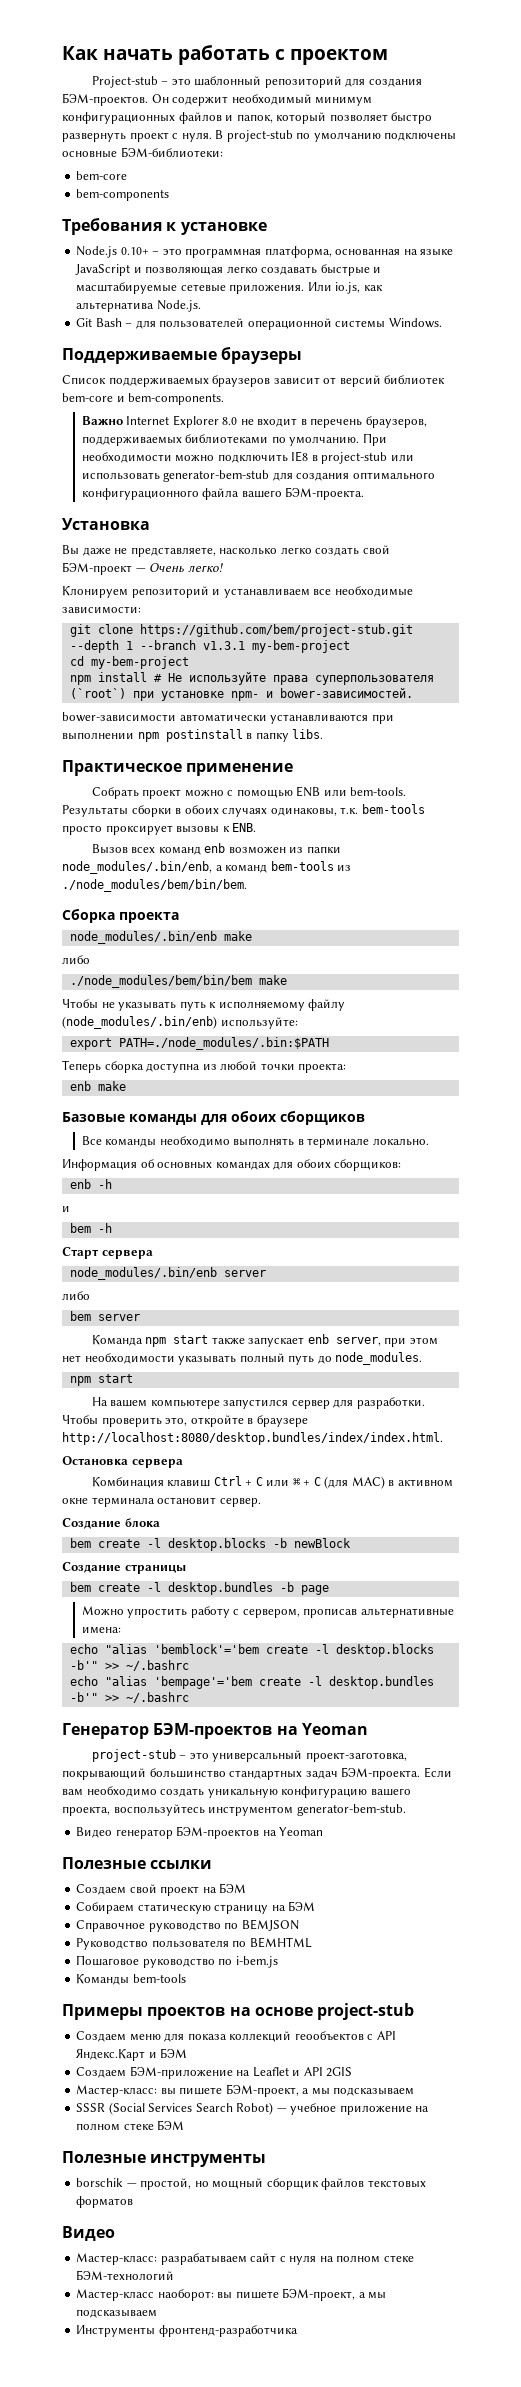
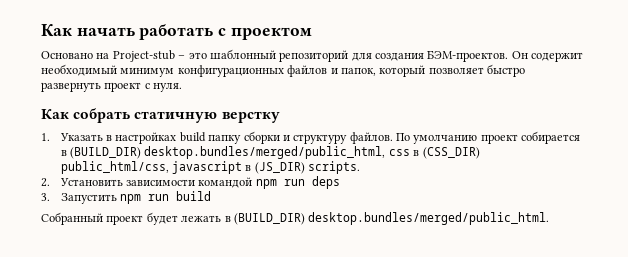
(388, 57) none -> [41,51,110,59] Основано на
[215,130,457,142] [62,147,223,158] [76,171,128,180] [76,189,170,201] [62,218,267,235] [76,246,454,258] [75,264,382,276] [76,282,383,294] [76,300,201,312] [76,318,442,330] [62,347,303,364] [62,375,446,387] [62,393,225,405] [81,415,427,428] [81,433,387,446] [81,451,414,464] [81,470,435,482] [81,487,365,500] [62,518,150,530] [62,545,390,557] [62,562,223,575] [62,586,413,598] [62,606,141,614] [69,624,413,637] [69,640,350,653] [69,656,189,669] [69,672,434,685] [69,688,413,701] [62,712,394,724] [62,729,324,742] [62,760,294,776] [91,786,407,799] [62,804,425,817] [62,823,257,835] [91,843,341,855] [62,861,352,874] [62,879,247,892] [62,909,179,923] [69,931,252,944] [62,955,90,964] [69,975,287,988] [62,999,346,1011] [62,1016,298,1029] [69,1037,329,1050] [62,1060,347,1073] [69,1081,126,1091] [62,1111,365,1125] [81,1136,429,1148] [62,1159,402,1171] [69,1179,112,1189] [62,1206,70,1212] [69,1223,112,1233] [62,1247,153,1259] [69,1267,266,1280] [62,1291,90,1300] [69,1311,140,1321] [91,1334,438,1347] [62,1352,423,1365] [69,1374,133,1386] [91,1397,425,1409] [62,1415,308,1427] [62,1432,443,1445] [62,1456,183,1468] [91,1476,453,1489] [62,1497,261,1507] [62,1518,160,1529] [69,1538,351,1551] [62,1562,186,1574] [69,1582,329,1595] [81,1606,454,1618] [81,1627,121,1634] [69,1644,434,1657] [69,1660,189,1671] [69,1676,434,1689] [69,1692,189,1703] [62,1723,368,1739] [91,1749,407,1762] [62,1767,452,1780] [62,1786,411,1798] [62,1804,406,1816] [76,1826,324,1839] [62,1857,213,1869] [76,1883,247,1896] [76,1901,316,1914] [76,1919,299,1932] [76,1937,312,1950] [76,1955,278,1968] [76,1974,186,1985] [62,2003,415,2020] [76,2031,396,2042] [76,2048,188,2061] [76,2066,353,2079] [76,2084,415,2097] [76,2102,430,2115] [76,2120,185,2131] [62,2151,267,2167] [76,2178,426,2190] [76,2196,134,2208] [62,2226,115,2241] [76,2253,414,2265] [76,2270,175,2280] [76,2288,387,2301] [76,2309,158,2318] [76,2325,298,2337] В project-stub по умолчанию подключены основные БЭМ-библиотеки: // bem-core // bem-components // Требования к установке // Node.js 0.10+ – это программная платформа, основанная на языке JavaScript и позволяющая легко создавать быстрые и масштабируемые сетевые приложения. Или io.js, как альтернатива Node.js. // Git Bash – для пользователей операционной системы Windows. // Поддерживаемые браузеры // Список поддерживаемых браузеров зависит от версий библиотек bem-core и bem-components. // Важно Internet Explorer 8.0 не входит в перечень браузеров, поддерживаемых библиотеками по умолчанию. При необходимости можно подключить IE8 в project-stub или использовать generator-bem-stub для создания оптимального конфигурационного файла вашего БЭМ-проекта. // Установка // Вы даже не представляете, насколько легко создать свой БЭМ-проект — Очень легко! // Клонируем репозиторий и устанавливаем все необходимые зависимости: // git clone https://github.com/bem/project-stub.git --depth 1 --branch v1.3.1 my-bem-project // cd my-bem-project // npm install # Не используйте права суперпользователя (`root`) при установке npm- и bower-зависимостей. // bower-зависимости автоматически устанавливаются при выполнении npm postinstall в папку libs. // Практическое применение // Собрать проект можно с помощью ENB или bem-tools. Результаты сборки в обоих случаях одинаковы, т.к. bem-tools просто проксирует вызовы к ENB. // Вызов всех команд enb возможен из папки node_modules/.bin/enb, а команд bem-tools из ./node_modules/bem/bin/bem. // Сборка проекта // node_modules/.bin/enb make // либо // ./node_modules/bem/bin/bem make // Чтобы не указывать путь к исполняемому файлу (node_modules/.bin/enb) используйте: // export PATH=./node_modules/.bin:$PATH // Теперь сборка доступна из любой точки проекта: // enb make // Базовые команды для обоих сборщиков // Все команды необходимо выполнять в терминале локально. // Информация об основных командах для обоих сборщиков: // enb -h // и // bem -h // Старт сервера // node_modules/.bin/enb server // либо // bem server // Команда npm start также запускает enb server, при этом нет необходимости указывать полный путь до node_modules. // npm start // На вашем компьютере запустился сервер для разработки. Чтобы проверить это, откройте в браузере http://localhost:8080/desktop.bundles/index/index.html. // Остановка сервера // Комбинация клавиш Ctrl + C или ⌘ + C (для MAC) в активном окне терминала остановит сервер. // Создание блока // bem create -l desktop.blocks -b newBlock // Создание страницы // bem create -l desktop.bundles -b page // Можно упростить работу с сервером, прописав альтернативные имена: // echo "alias 'bemblock'='bem create -l desktop.blocks -b'" >> ~/.bashrc // echo "alias 'bempage'='bem create -l desktop.bundles -b'" >> ~/.bashrc // Генератор БЭМ-проектов на Yeoman // project-stub – это универсальный проект-заготовка, покрывающий большинство стандартных задач БЭМ-проекта. Если вам необходимо создать уникальную конфигурацию вашего проекта, воспользуйтесь инструментом generator-bem-stub. // Видео генератор БЭМ-проектов на Yeoman // Полезные ссылки // Создаем свой проект на БЭМ // Собираем статическую страницу на БЭМ // Справочное руководство по BEMJSON // Руководство пользователя по BEMHTML // Пошаговое руководство по i-bem.js // Команды bem-tools // Примеры проектов на основе project-stub // Создаем меню для показа коллекций геообъектов с API Яндекс.Карт и БЭМ // Создаем БЭМ-приложение на Leaflet и API 2GIS // Мастер-класс: вы пишете БЭМ-проект, а мы подсказываем // SSSR (Social Services Search Robot) — учебное приложение на полном стеке БЭМ // Полезные инструменты // borschik — простой, но мощный сборщик файлов текстовых форматов // Видео // Мастер-класс: разрабатываем сайт с нуля на полном стеке БЭМ-технологий // Мастер-класс наоборот: вы пишете БЭМ-проект, а мы подсказываем // Инструменты фронтенд-разработчика -> [41,108,280,123] [41,131,581,144] [60,146,480,159] [60,161,361,174] [41,176,340,189] [41,191,212,204] [41,212,550,225] // Как собрать статичную верстку // 1. Указать в настройках build папку сборки и структуру файлов. По умолчанию проект собирается в (BUILD_DIR) desktop.bundles/merged/public_html, css в (CSS_DIR) public_html/css, javascript в (JS_DIR) scripts. // 2. Установить зависимости командой npm run deps // 3. Запустить npm run build // Собранный проект будет лежать в (BUILD_DIR) desktop.bundles/merged/public_html.

